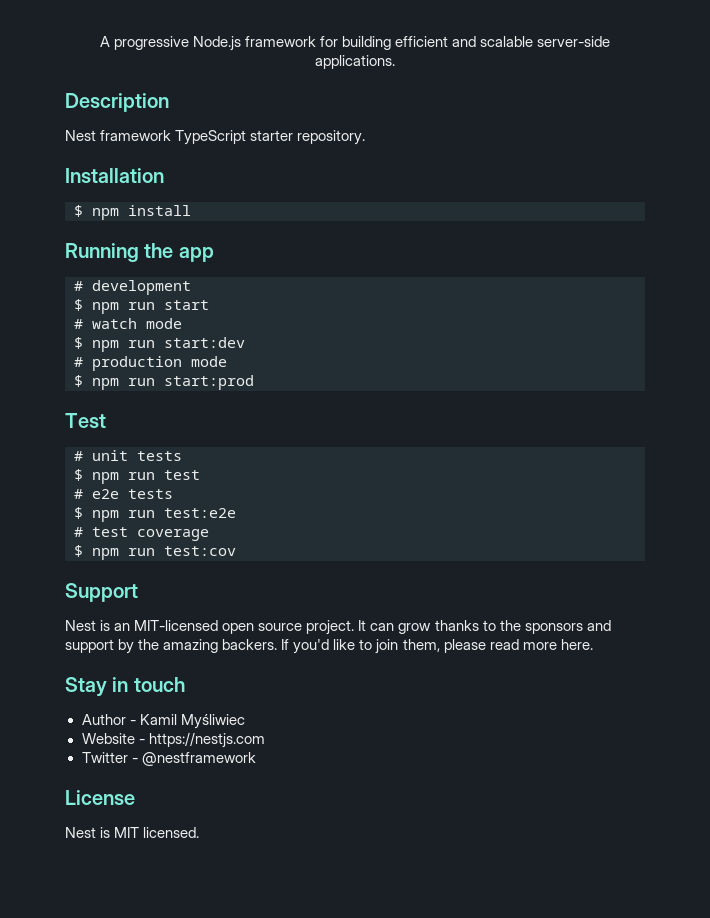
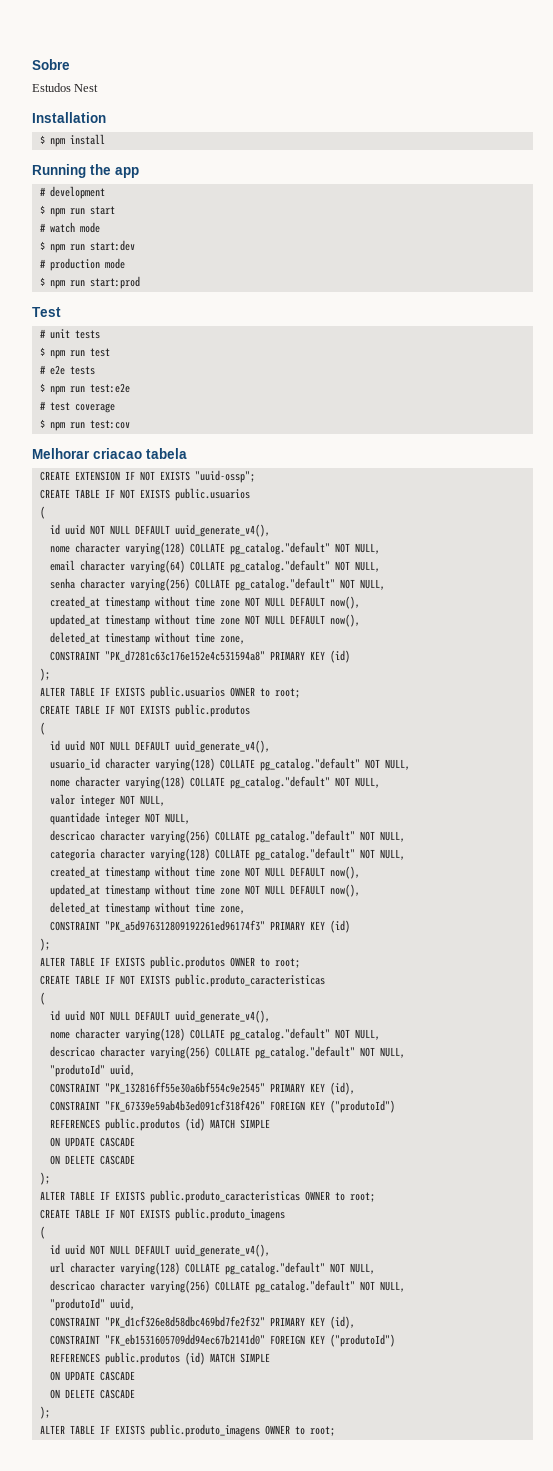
[99,36,611,51] [315,55,395,69] [65,93,169,112] [65,130,366,145] A progressive Node.js framework for building efficient and scalable server-side applications. // Description // Nest framework TypeScript starter repository. -> [32,59,70,70] [32,83,99,92] Sobre // Estudos Nest
[65,583,138,602] [65,620,611,635] [65,639,593,654] [65,677,185,697] [81,714,245,729] [81,732,265,748] [81,752,256,766] [65,790,135,805] [65,827,200,838] Support // Nest is an MIT-licensed open source project. It can grow thanks to the sponsors and support by the amazing backers. If you'd like to join them, please read more here. // Stay in touch // Author - Kamil Myśliwiec // Website - https://nestjs.com // Twitter - @nestframework // License // Nest is MIT licensed. -> [32,448,187,459] [39,470,255,483] [39,488,250,501] [39,506,45,519] [49,524,270,537] [49,542,380,555] [49,560,380,573] [49,578,385,591] [49,596,360,609] [49,614,360,627] [49,632,245,645] [49,650,350,663] [39,668,50,681] [39,686,300,699] [39,704,250,717] [39,722,45,735] [49,740,270,753] [49,758,410,771] [49,776,380,789] [49,794,165,807] [49,812,190,825] [49,830,405,843] [49,848,405,861] [49,866,360,879] [49,884,360,897] [49,902,245,915] [49,920,350,933] [39,938,50,951] [39,956,300,969] [39,974,325,987] [39,992,45,1005] [49,1010,270,1023] [49,1028,380,1041] [49,1046,405,1059] [49,1064,135,1077] [49,1082,355,1095] [49,1100,395,1113] [49,1118,270,1131] [49,1137,135,1147] [49,1155,135,1165] [39,1172,50,1185] [39,1190,375,1203] [39,1208,285,1221] [39,1226,45,1239] [49,1244,270,1257] [49,1262,375,1275] [49,1280,405,1293] [49,1298,135,1311] [49,1316,355,1329] [49,1334,395,1347] [49,1352,270,1365] [49,1371,135,1381] [49,1389,135,1399] [39,1406,50,1419] [39,1424,335,1437] Melhorar criacao tabela // CREATE EXTENSION IF NOT EXISTS "uuid-ossp"; // CREATE TABLE IF NOT EXISTS public.usuarios // ( // id uuid NOT NULL DEFAULT uuid_generate_v4(), // nome character varying(128) COLLATE pg_catalog."default" NOT NULL, // email character varying(64) COLLATE pg_catalog."default" NOT NULL, // senha character varying(256) COLLATE pg_catalog."default" NOT NULL, // created_at timestamp without time zone NOT NULL DEFAULT now(), // updated_at timestamp without time zone NOT NULL DEFAULT now(), // deleted_at timestamp without time zone, // CONSTRAINT "PK_d7281c63c176e152e4c531594a8" PRIMARY KEY (id) // ); // ALTER TABLE IF EXISTS public.usuarios OWNER to root; // CREATE TABLE IF NOT EXISTS public.produtos // ( // id uuid NOT NULL DEFAULT uuid_generate_v4(), // usuario_id character varying(128) COLLATE pg_catalog."default" NOT NULL, // nome character varying(128) COLLATE pg_catalog."default" NOT NULL, // valor integer NOT NULL, // quantidade integer NOT NULL, // descricao character varying(256) COLLATE pg_catalog."default" NOT NULL, // categoria character varying(128) COLLATE pg_catalog."default" NOT NULL, // created_at timestamp without time zone NOT NULL DEFAULT now(), // updated_at timestamp without time zone NOT NULL DEFAULT now(), // deleted_at timestamp without time zone, // CONSTRAINT "PK_a5d976312809192261ed96174f3" PRIMARY KEY (id) // ); // ALTER TABLE IF EXISTS public.produtos OWNER to root; // CREATE TABLE IF NOT EXISTS public.produto_caracteristicas // ( // id uuid NOT NULL DEFAULT uuid_generate_v4(), // nome character varying(128) COLLATE pg_catalog."default" NOT NULL, // descricao character varying(256) COLLATE pg_catalog."default" NOT NULL, // "produtoId" uuid, // CONSTRAINT "PK_132816ff55e30a6bf554c9e2545" PRIMARY KEY (id), // CONSTRAINT "FK_67339e59ab4b3ed091cf318f426" FOREIGN KEY ("produtoId") // REFERENCES public.produtos (id) MATCH SIMPLE // ON UPDATE CASCADE // ON DELETE CASCADE // ); // ALTER TABLE IF EXISTS public.produto_caracteristicas OWNER to root; // CREATE TABLE IF NOT EXISTS public.produto_imagens // ( // id uuid NOT NULL DEFAULT uuid_generate_v4(), // url character varying(128) COLLATE pg_catalog."default" NOT NULL, // descricao character varying(256) COLLATE pg_catalog."default" NOT NULL, // "produtoId" uuid, // CONSTRAINT "PK_d1cf326e8d58dbc469bd7fe2f32" PRIMARY KEY (id), // CONSTRAINT "FK_eb1531605709dd94ec67b2141d0" FOREIGN KEY ("produtoId") // REFERENCES public.produtos (id) MATCH SIMPLE // ON UPDATE CASCADE // ON DELETE CASCADE // ); // ALTER TABLE IF EXISTS public.produto_imagens OWNER to root;

